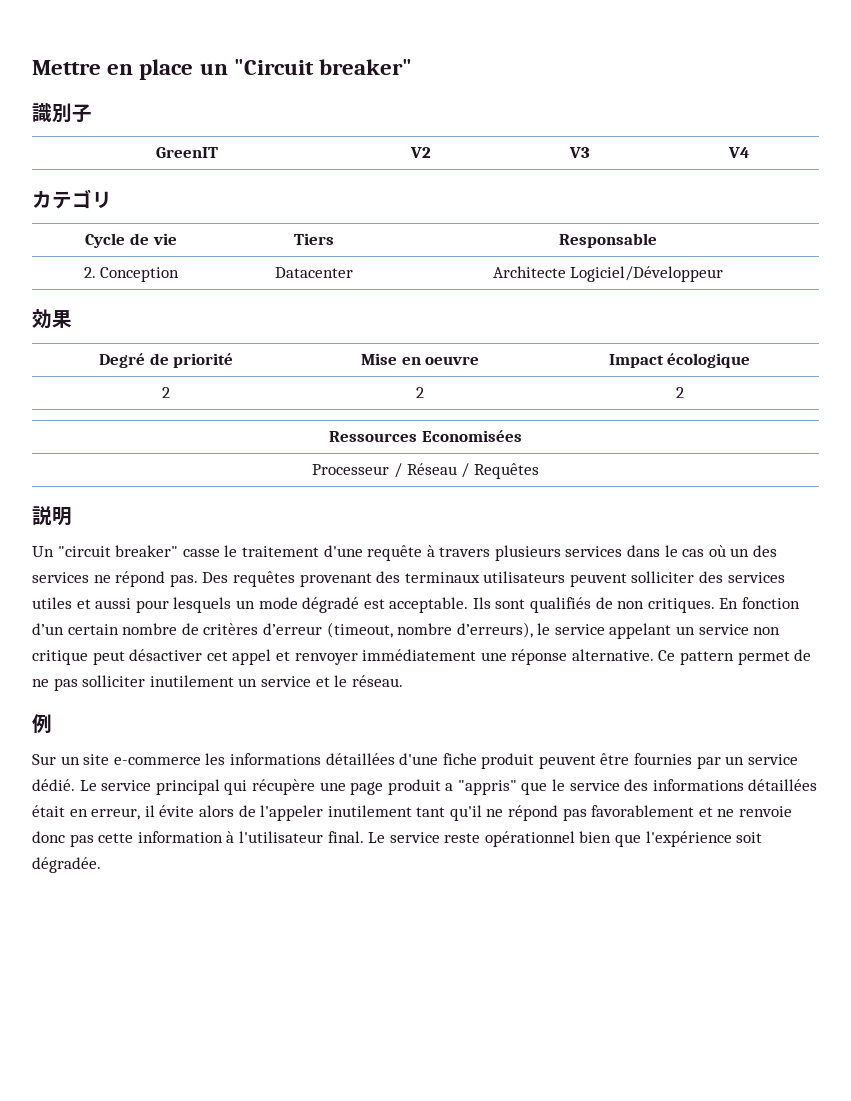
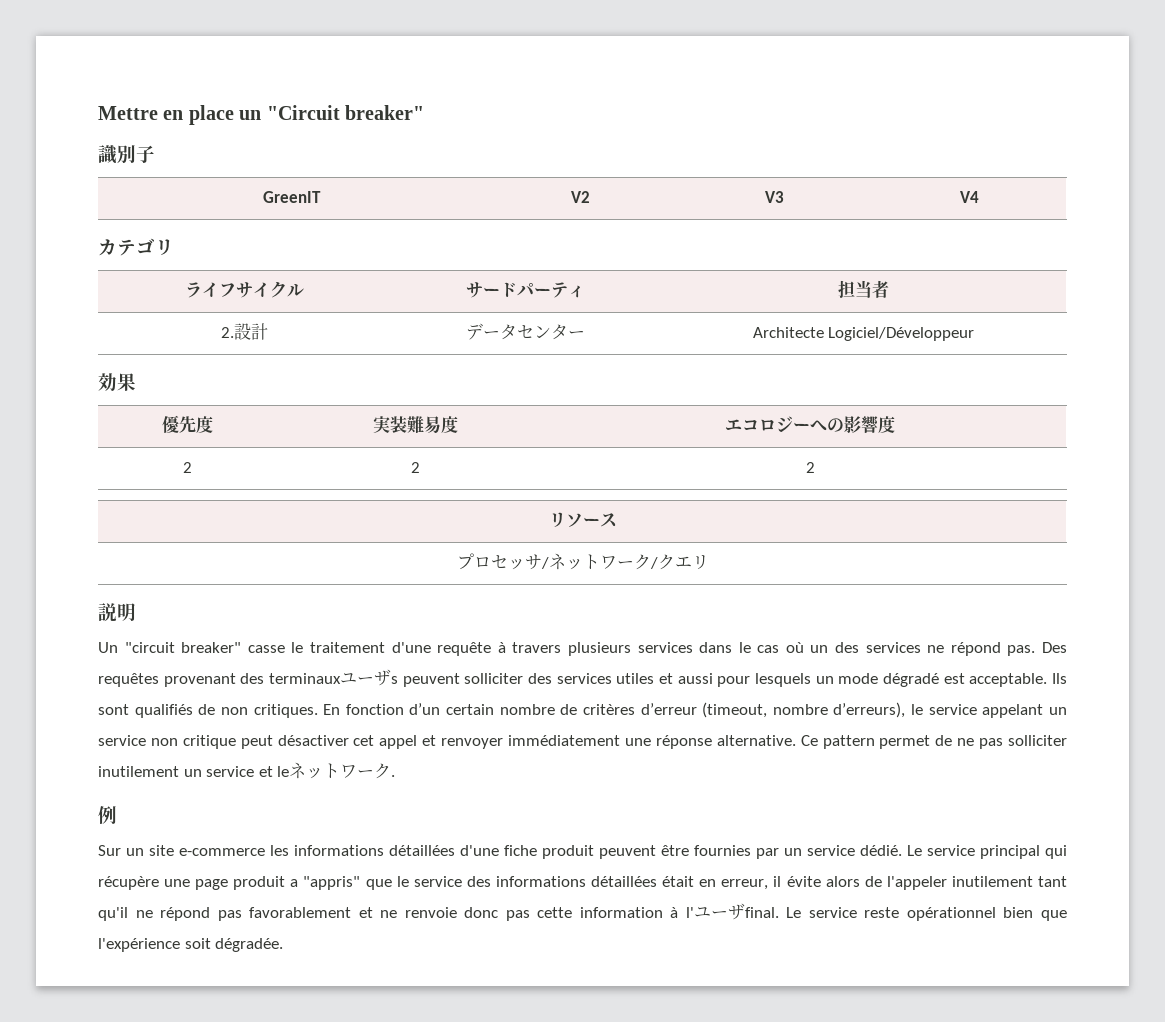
[85,233,177,248] [293,233,334,245] [559,233,657,248] [83,267,180,282] [274,267,353,278] [492,266,724,282] [32,309,72,329] [98,353,234,368] [360,353,480,365] [608,353,751,368] [162,387,170,398] [416,387,424,398] [675,387,684,398] [329,430,522,442] [312,463,539,479] Cycle de vie | Tiers | Responsable // 2. Conception | Datacenter | Architecte Logiciel/Développeur // 効果 // Degré de priorité | Mise en oeuvre | Impact écologique // 2 | 2 | 2 // Ressources Economisées // Processeur / Réseau / Requêtes -> [184,281,304,298] [465,282,585,298] [838,280,889,298] [220,323,268,340] [465,323,585,340] [752,327,975,341] [98,373,136,391] [162,415,213,433] [372,416,458,434] [725,416,895,433] [183,462,192,473] [410,462,420,473] [805,462,815,473] [548,512,617,527] [456,553,709,570] ライフサイクル | サードパーティ | 担当者 // 2.設計 | データセンター | Architecte Logiciel/Développeur // 効果 // 優先度 | 実装難易度 | エコロジーへの影響度 // 2 | 2 | 2 // リソース // プロセッサ/ネットワーク/クエリ
[483,571,566,583] utilisateurs -> [340,669,398,686] ユーザs
[351,675,403,687] réseau. -> [289,762,396,779] ネットワーク.
[238,831,323,843] l'utilisateur -> [685,903,745,920] l'ユーザ

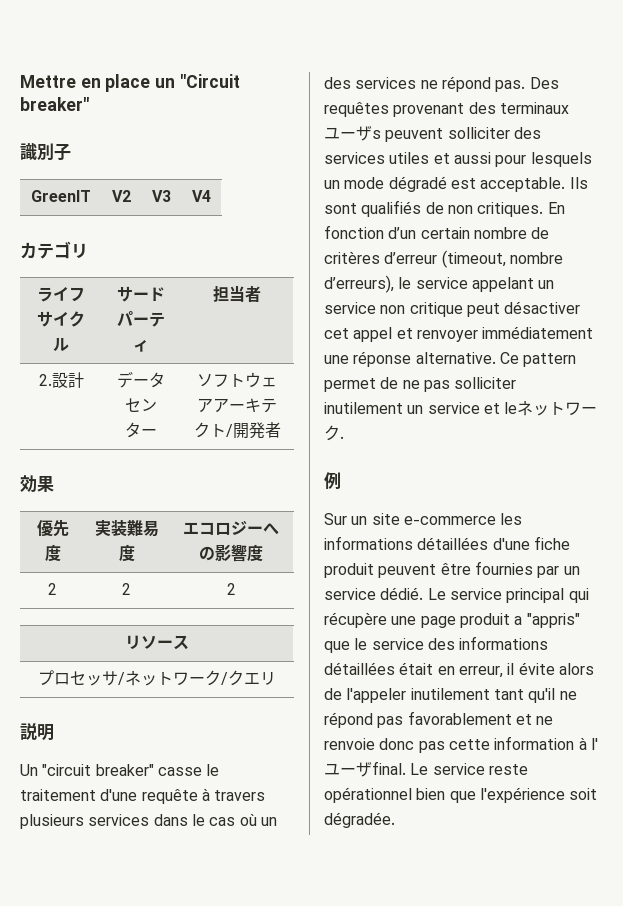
[752,327,975,341] Architecte Logiciel/Développeur -> [197,372,277,388] [197,398,277,413] [193,422,281,439] ソフトウェアアーキテクト/開発者

